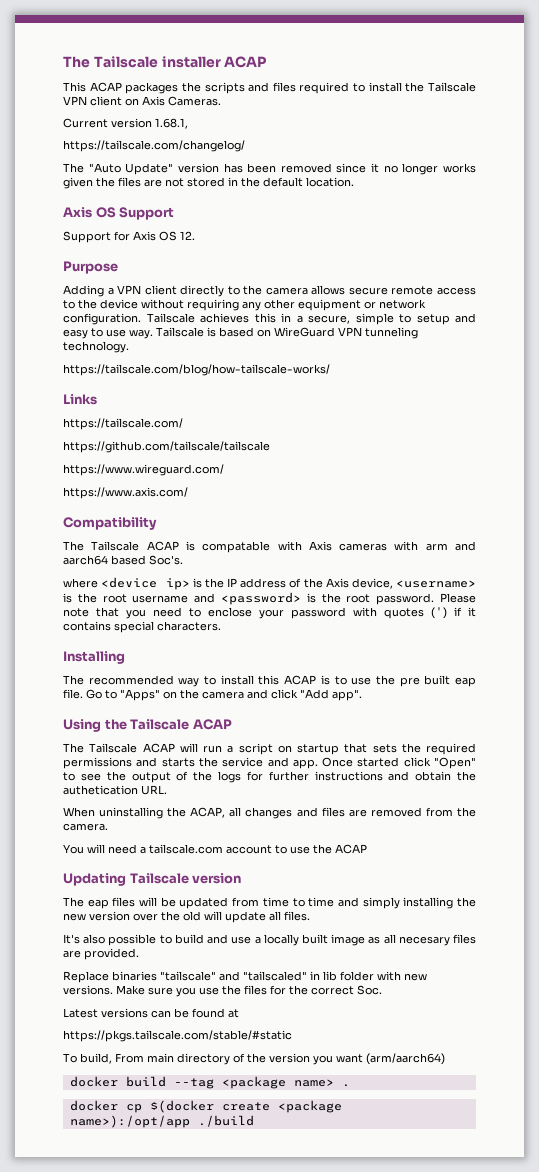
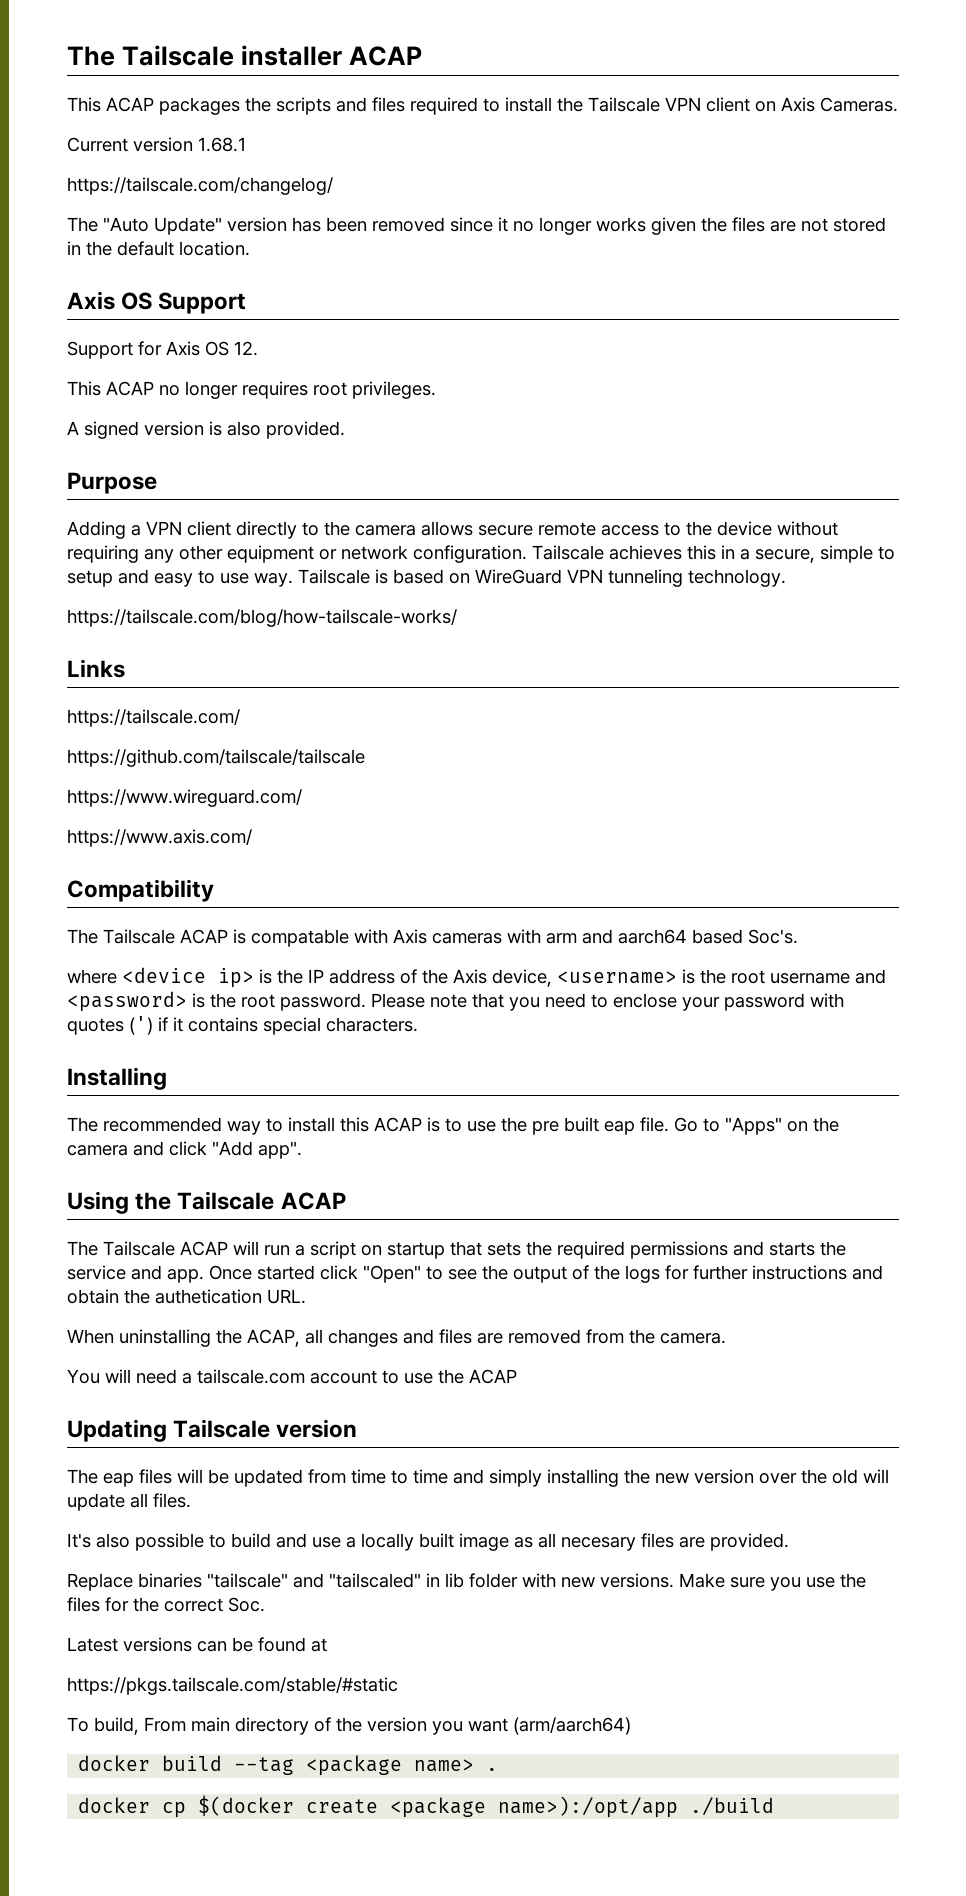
[155,118,188,129] 1.68.1, -> [198,137,246,152] 1.68.1
(195, 235) none -> [67,381,436,399] [67,421,345,439] // This ACAP no longer requires root privileges. // A signed version is also provided.

